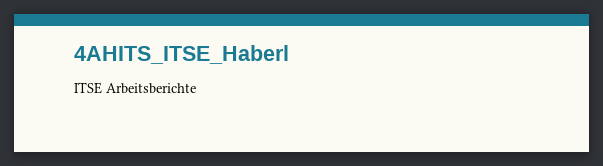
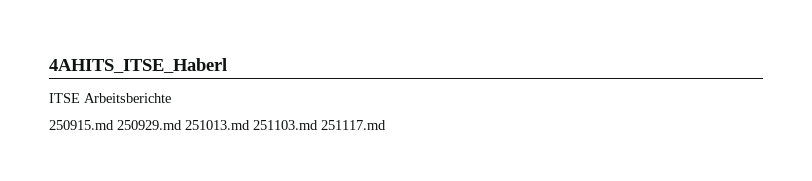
(196, 88) none -> [49,120,386,130] // 250915.md 250929.md 251013.md 251103.md 251117.md

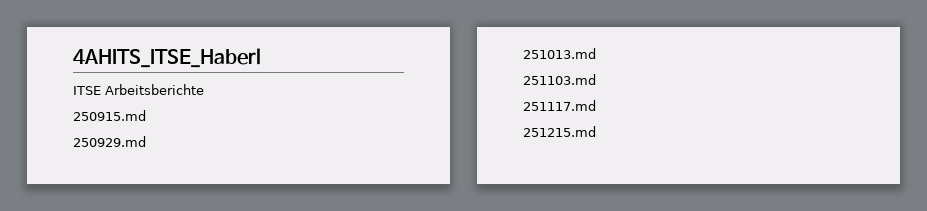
(114, 125) none -> (146, 115) //
(182, 125) none -> (146, 141) //
(250, 125) none -> (596, 53) //
(318, 125) none -> (596, 79) //
(386, 125) none -> [523,126,596,137] // 251215.md

